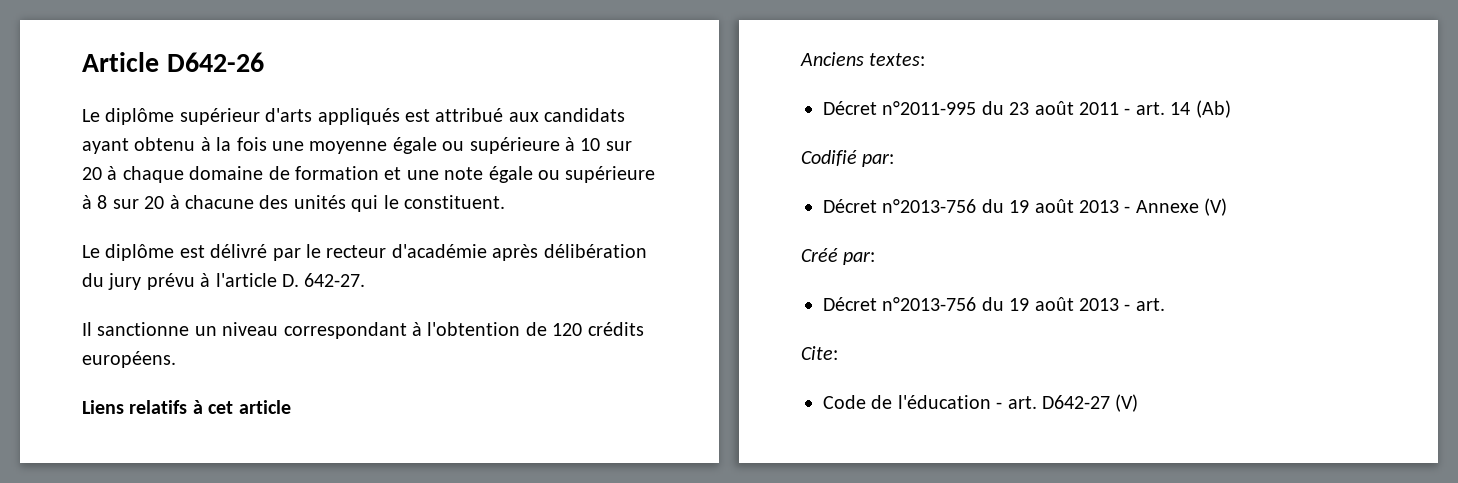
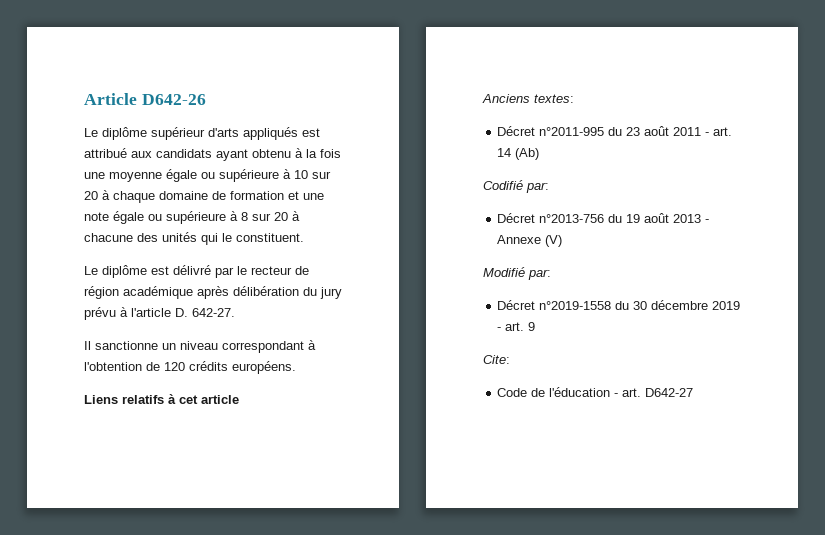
[391,244,487,258] d'académie -> [295,266,309,275] [84,286,193,299] de région académique
[801,248,876,265] [823,297,1165,311] Créé par: // Décret n°2013-756 du 19 août 2013 - art. -> [483,267,551,280] [497,300,741,310] [497,322,536,331] Modifié par: // Décret n°2019-1558 du 30 décembre 2019 - art. 9
[1115,394,1139,412] (V) -> (694, 392) none

